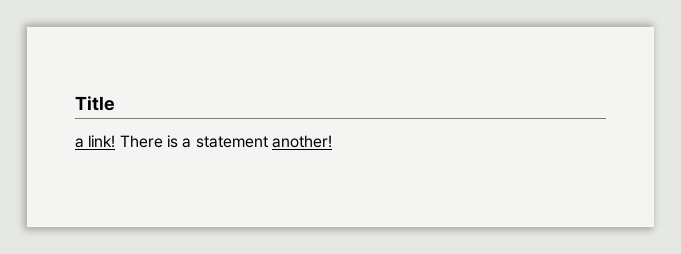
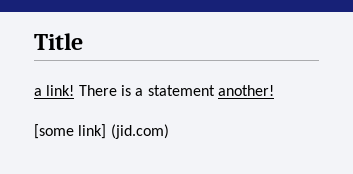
(332, 141) none -> [34,124,169,139] // [some link] (jid.com)

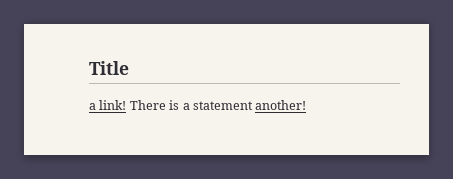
[34,124,169,139] // [some link] (jid.com) -> (307, 105) none

